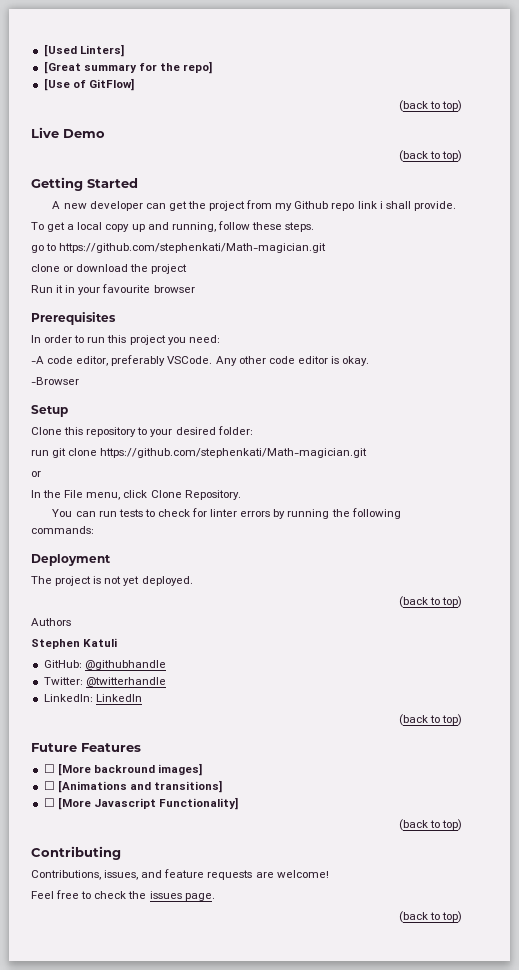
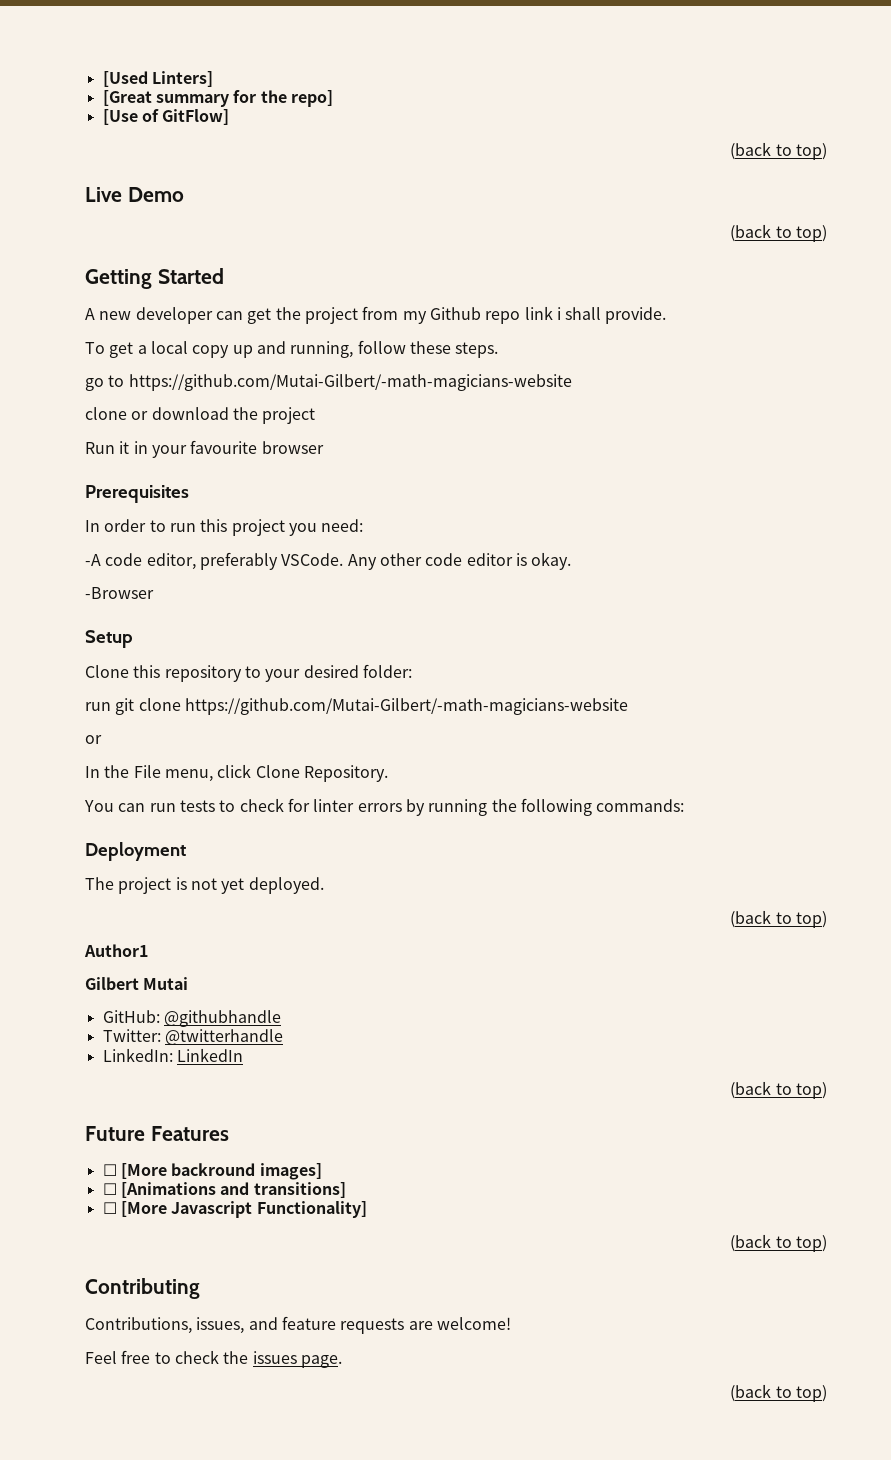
[59,243,327,253] https://github.com/stephenkati/Math-magician.git -> [128,374,572,391] https://github.com/Mutai-Gilbert/-math-magicians-website
[100,448,368,458] https://github.com/stephenkati/Math-magician.git -> [184,698,628,715] https://github.com/Mutai-Gilbert/-math-magicians-website
[31,618,71,626] [31,638,118,649] Authors // Stephen Katuli -> [84,944,148,957] [85,977,189,990] Author1 // Gilbert Mutai

